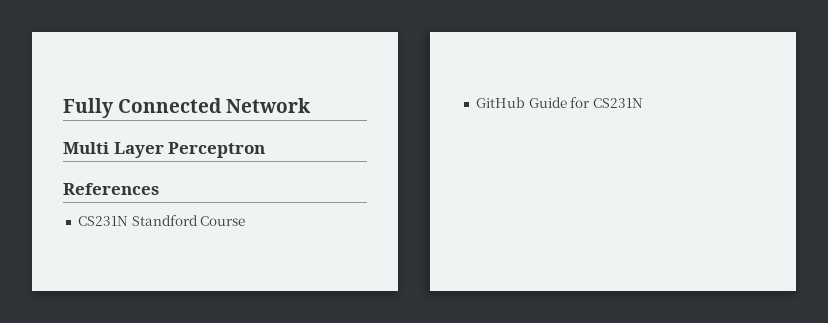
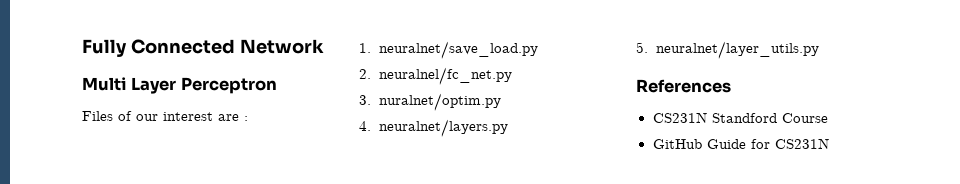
(266, 150) none -> [82,111,248,121] [359,41,538,59] [359,67,512,85] [359,93,501,111] [359,119,508,137] [636,41,819,59] // Files of our interest are : // 1. neuralnet/save_load.py // 2. neuralnel/fc_net.py // 3. nuralnet/optim.py // 4. neuralnet/layers.py // 5. neuralnet/layer_utils.py

